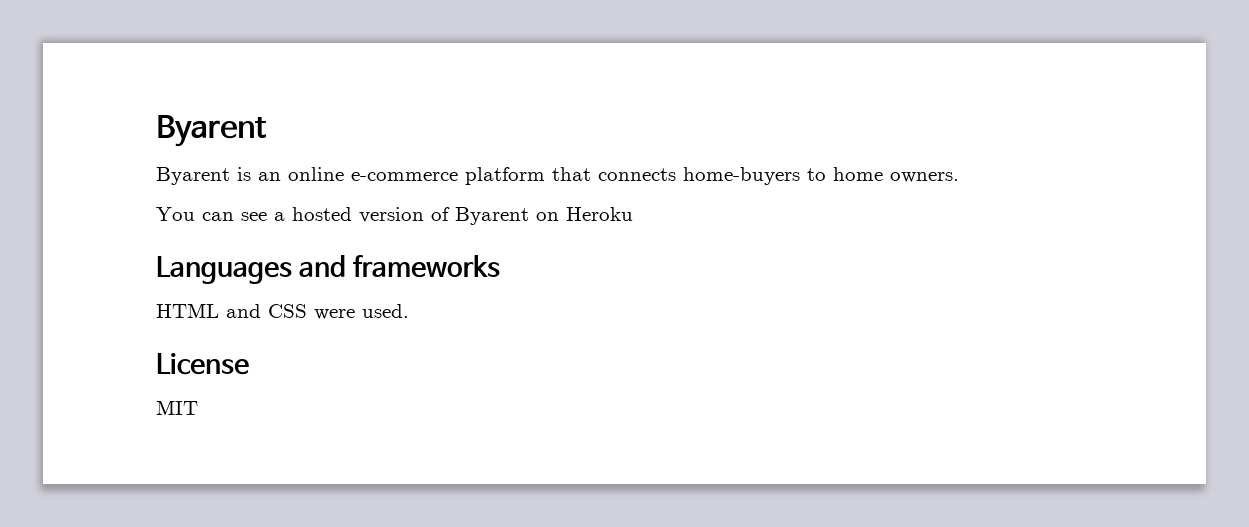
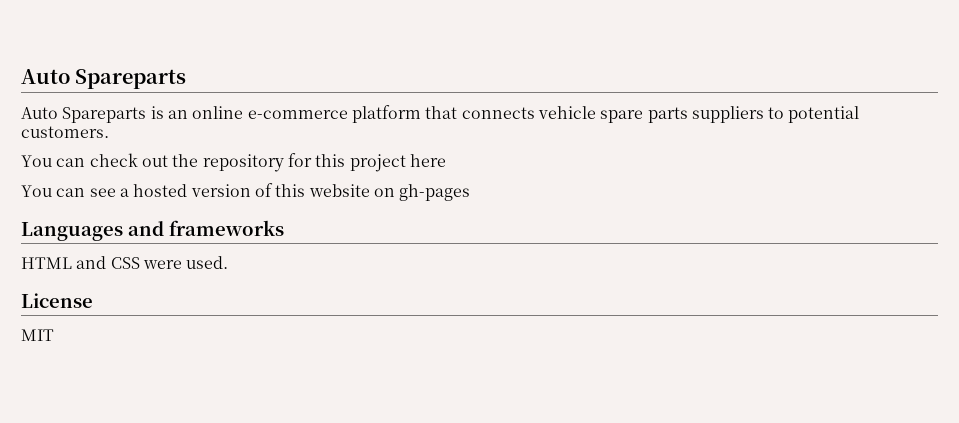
[156,115,266,147] [156,167,230,185] Byarent // Byarent -> [21,69,187,89] [21,107,147,123] Auto Spareparts // Auto Spareparts
[683,167,959,185] home-buyers to home owners. -> [537,106,860,123] [21,126,109,138] [21,153,446,172] vehicle spare parts suppliers to potential customers. // You can check out the repository for this project here
[455,207,633,225] Byarent on Heroku -> [275,184,471,201] this website on gh-pages

